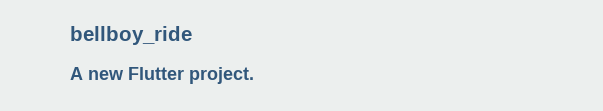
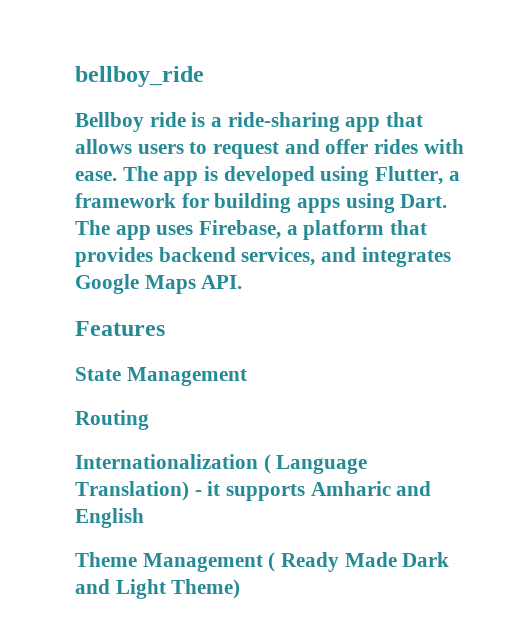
[70,67,254,84] A new Flutter project. -> [75,112,424,132] [75,139,464,159] [75,166,460,186] [75,193,448,213] [75,220,428,240] [75,247,451,267] [75,274,243,294] [75,321,165,336] [75,367,247,386] [75,410,149,430] [75,454,368,474] [75,481,432,501] [75,508,144,528] [75,552,450,572] [75,579,241,599] Bellboy ride is a ride-sharing app that allows users to request and offer rides with ease. The app is developed using Flutter, a framework for building apps using Dart. The app uses Firebase, a platform that provides backend services, and integrates Google Maps API. // Features // State Management // Routing // Internationalization ( Language Translation) - it supports Amharic and English // Theme Management ( Ready Made Dark and Light Theme)

